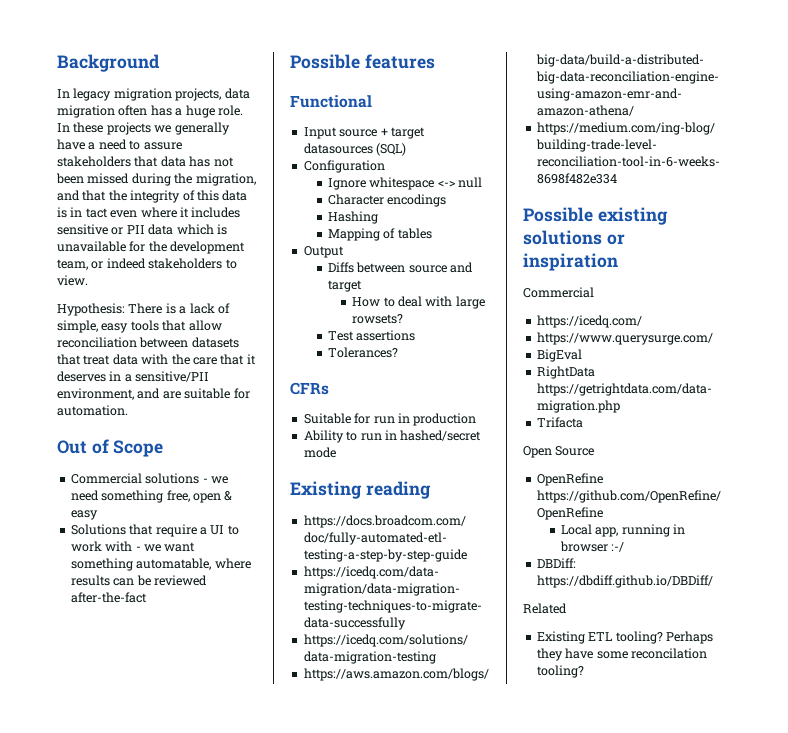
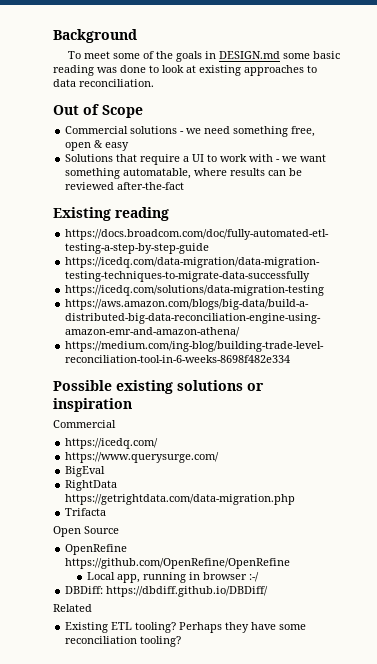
[57,88,250,101] [57,105,243,118] [57,122,230,135] [57,139,182,150] [57,156,234,167] [56,173,256,186] [57,190,248,203] [57,207,241,218] [57,224,227,235] [57,241,246,254] [57,258,237,270] [57,275,88,286] [57,303,230,316] [57,320,222,333] [57,337,239,348] [57,354,256,365] [57,371,210,382] [57,388,250,400] [57,405,128,416] In legacy migration projects, data migration often has a huge role. In these projects we generally have a need to assure stakeholders that data has not been missed during the migration, and that the integrity of this data is in tact even where it includes sensitive or PII data which is unavailable for the development team, or indeed stakeholders to view. // Hypothesis: There is a lack of simple, easy tools that allow reconciliation between datasets that treat data with the care that it deserves in a sensitive/PII environment, and are suitable for automation. -> [67,51,340,62] [53,65,317,76] [53,79,154,87] To meet some of the goals in DESIGN.md some basic reading was done to look at existing approaches to data reconciliation.
[290,54,435,69] [290,95,372,108] [303,127,425,139] [303,143,407,156] [303,160,385,173] [327,177,483,190] [327,194,447,207] [327,211,378,224] [327,228,432,241] [303,246,344,258] [327,262,474,273] [327,280,362,292] [352,296,485,309] [352,314,404,324] [327,330,416,341] [327,347,398,358] [290,382,329,395] [303,413,477,426] [303,430,482,443] [303,447,336,458] // Possible features // Functional // Input source + target datasources (SQL) // Configuration // Ignore whitespace <-> null // Character encodings // Hashing // Mapping of tables // Output // Diffs between source and target // How to deal with large rowsets? // Test assertions // Tolerances? // CFRs // Suitable for run in production // Ability to run in hashed/secret mode -> (185, 186) none
[630,648,707,659] reconcilation -> [65,636,138,644] reconciliation

